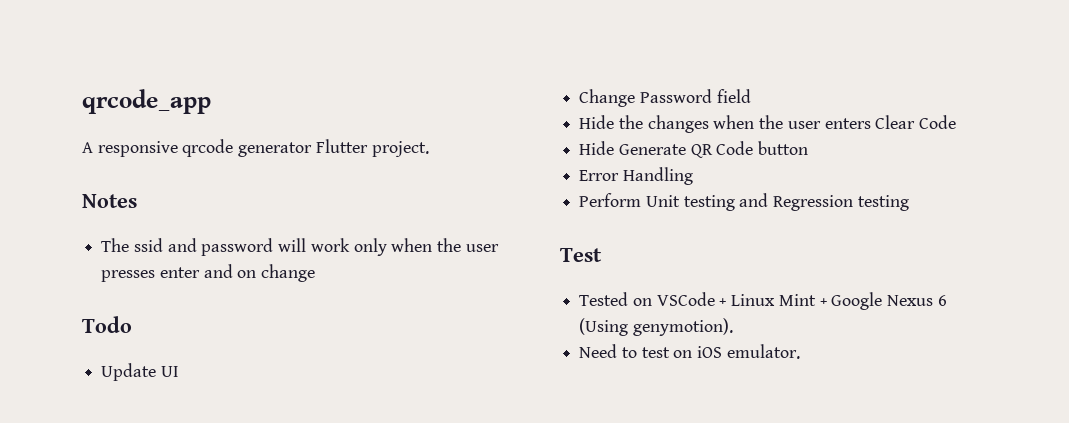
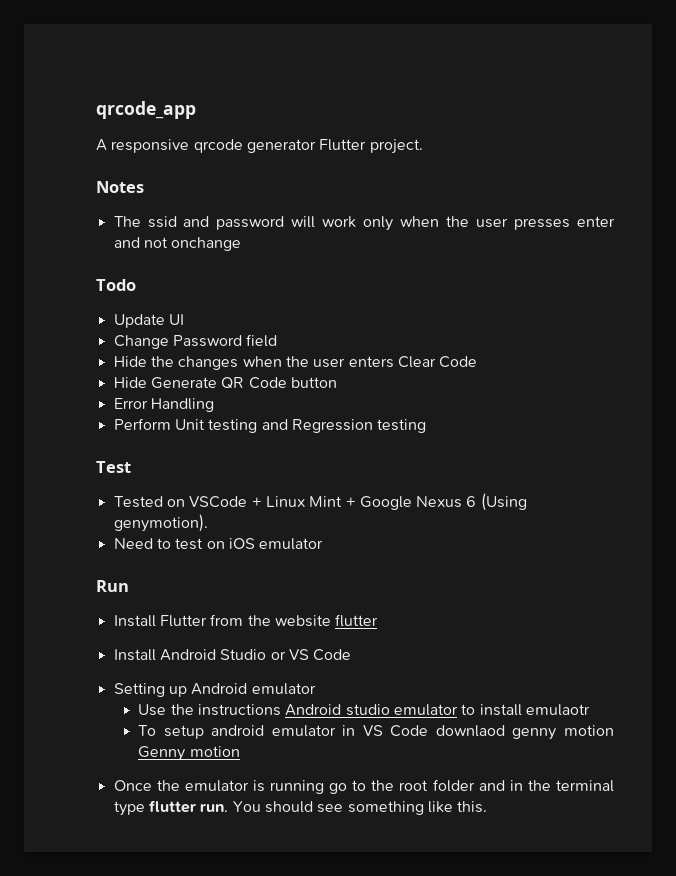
[237,264,316,282] on change -> [143,237,242,251] not onchange
[726,344,800,359] emulator. -> [259,538,324,550] [96,580,129,592] [113,614,379,627] [113,649,352,661] [113,683,316,697] [138,704,590,716] [138,725,614,740] [138,746,240,761] [113,779,615,794] [113,800,488,816] emulator // Run // Install Flutter from the website flutter // Install Android Studio or VS Code // Setting up Android emulator // Use the instructions Android studio emulator to install emulaotr // To setup android emulator in VS Code downlaod genny motion Genny motion // Once the emulator is running go to the root folder and in the terminal type flutter run. You should see something like this.

